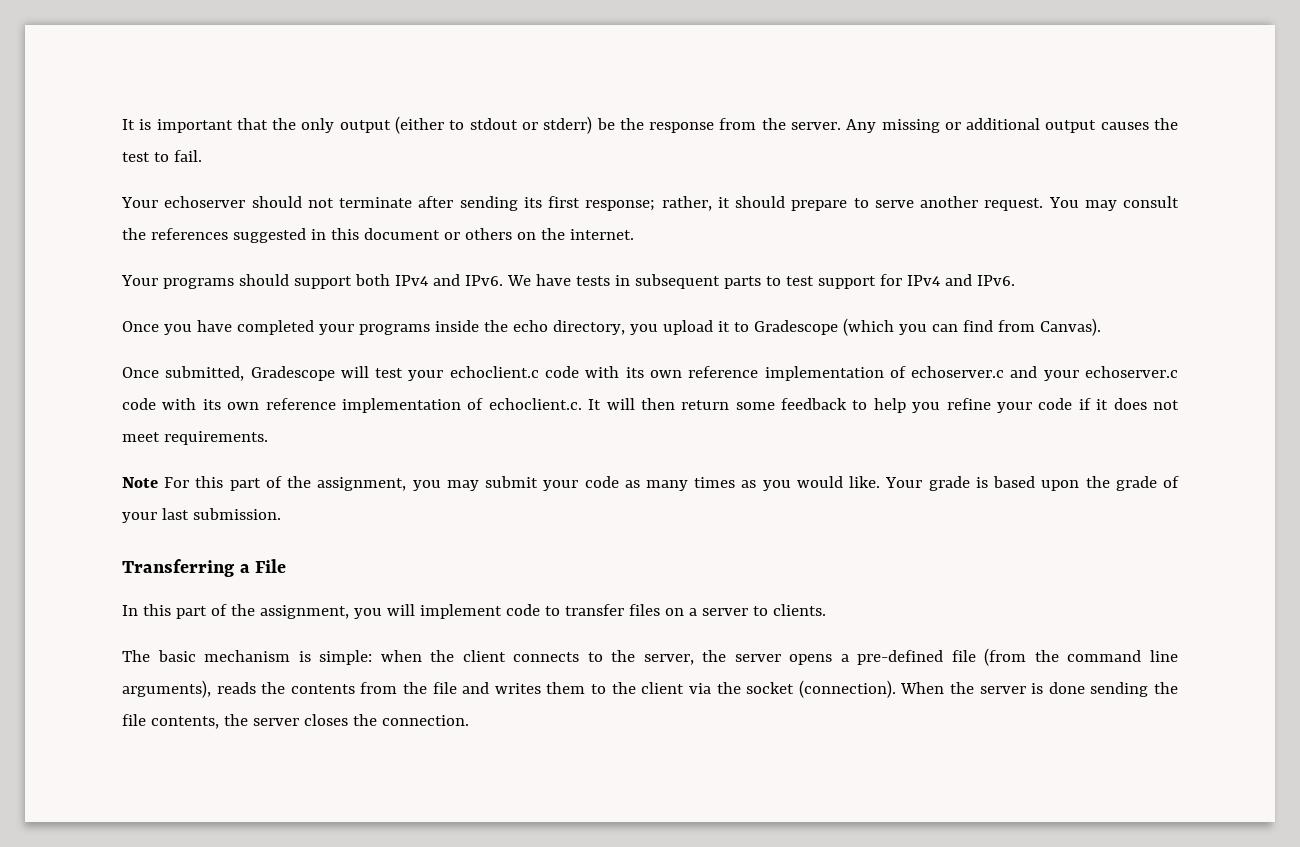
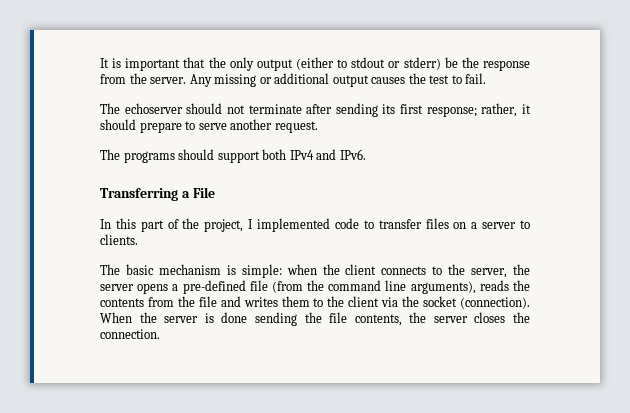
[121,197,158,208] Your -> [100,103,120,114] The
[1048,196,1179,211] [122,228,634,243] [121,275,158,286] You may consult the references suggested in this document or others on the internet. // Your -> [100,149,120,160] // The
[506,274,1015,289] [122,318,1101,336] [122,366,1178,381] [122,398,1180,413] [122,431,268,445] [122,476,1180,491] [122,508,281,523] We have tests in subsequent parts to test support for IPv4 and IPv6. // Once you have completed your programs inside the echo directory, you upload it to Gradescope (which you can find from Canvas). // Once submitted, Gradescope will test your echoclient.c code with its own reference implementation of echoserver.c and your echoserver.c code with its own reference implementation of echoclient.c. It will then return some feedback to help you refine your code if it does not meet requirements. // Note For this part of the assignment, you may submit your code as many times as you would like. Your grade is based upon the grade of your last submission. -> (366, 154) none
[259,604,502,619] assignment, you will implement -> [204,218,331,232] project, I implemented

